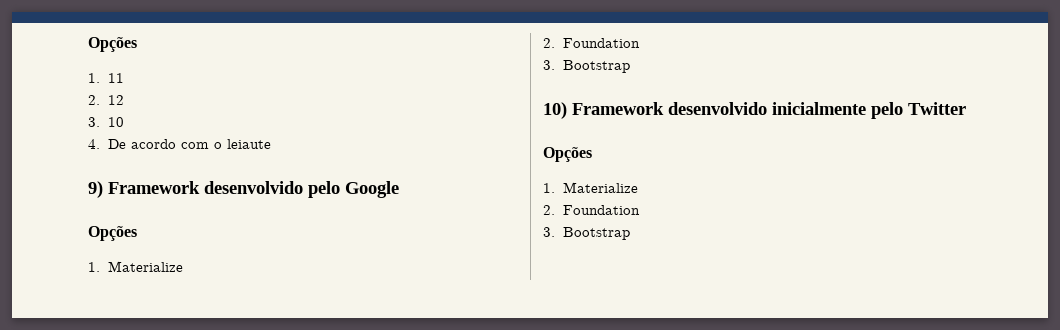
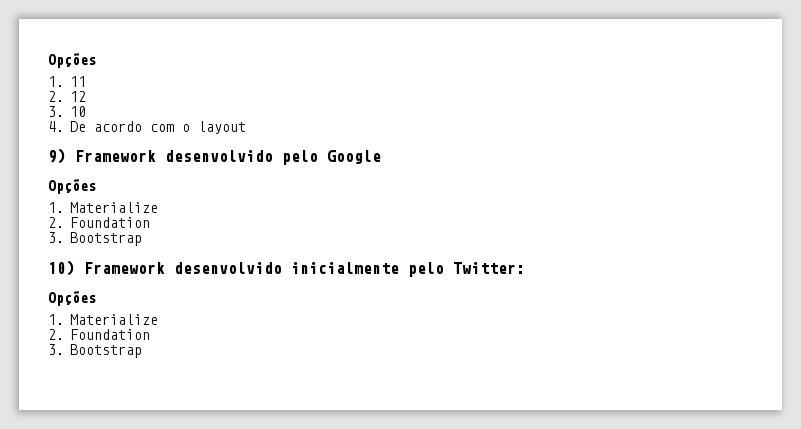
[226,139,271,149] leiaute -> [198,121,246,134] layout
[908,102,966,115] Twitter -> [453,262,525,274] Twitter:

